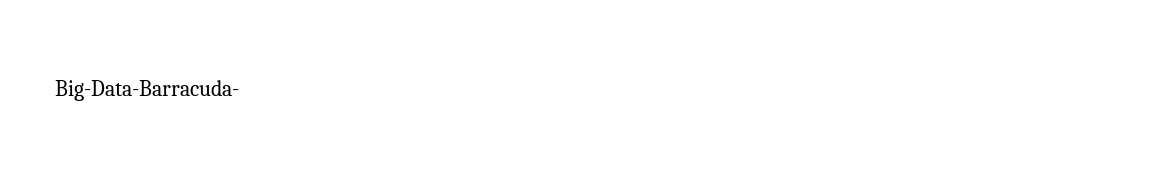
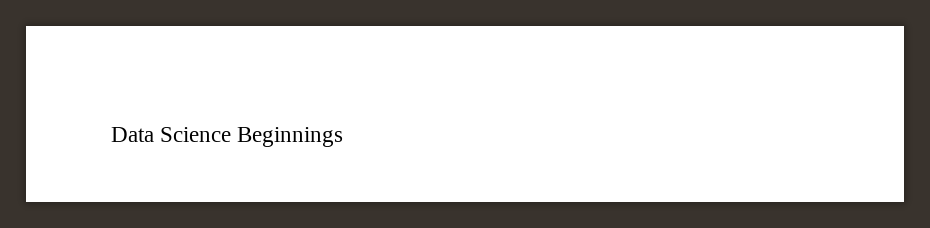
[55,80,239,101] Big-Data-Barracuda- -> [111,127,344,147] Data Science Beginnings

